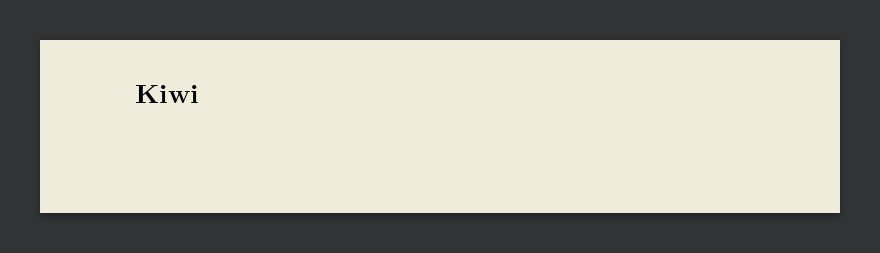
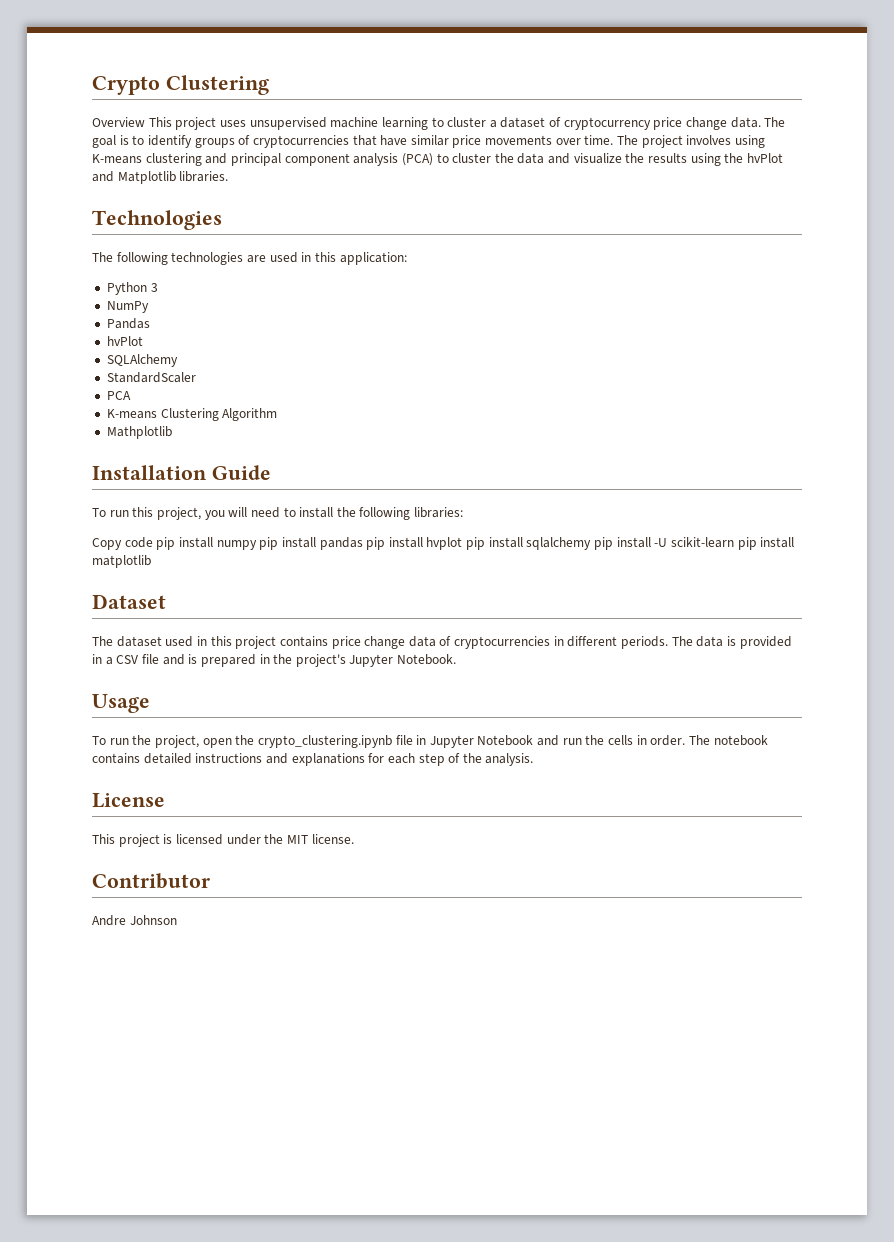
[135,85,199,103] Kiwi -> [92,75,269,95] [92,117,786,130] [92,135,765,148] [92,153,783,166] [92,171,229,184] [92,210,222,230] [92,252,407,265] [106,282,158,295] [106,301,149,313] [106,318,150,329] [106,336,143,346] [106,354,178,367] [106,372,196,383] [106,391,131,400] [106,408,278,421] [106,426,172,439] [92,465,271,480] [92,507,464,520] [92,537,795,550] [92,555,151,568] [92,594,166,609] [92,636,792,649] [92,654,457,667] [92,694,150,713] [92,735,768,748] [92,753,534,766] [92,793,165,808] [92,834,354,847] [92,873,210,889] [92,915,177,926] Crypto Clustering // Overview This project uses unsupervised machine learning to cluster a dataset of cryptocurrency price change data. The goal is to identify groups of cryptocurrencies that have similar price movements over time. The project involves using K-means clustering and principal component analysis (PCA) to cluster the data and visualize the results using the hvPlot and Matplotlib libraries. // Technologies // The following technologies are used in this application: // Python 3 // NumPy // Pandas // hvPlot // SQLAlchemy // StandardScaler // PCA // K-means Clustering Algorithm // Mathplotlib // Installation Guide // To run this project, you will need to install the following libraries: // Copy code pip install numpy pip install pandas pip install hvplot pip install sqlalchemy pip install -U scikit-learn pip install matplotlib // Dataset // The dataset used in this project contains price change data of cryptocurrencies in different periods. The data is provided in a CSV file and is prepared in the project's Jupyter Notebook. // Usage // To run the project, open the crypto_clustering.ipynb file in Jupyter Notebook and run the cells in order. The notebook contains detailed instructions and explanations for each step of the analysis. // License // This project is licensed under the MIT license. // Contributor // Andre Johnson

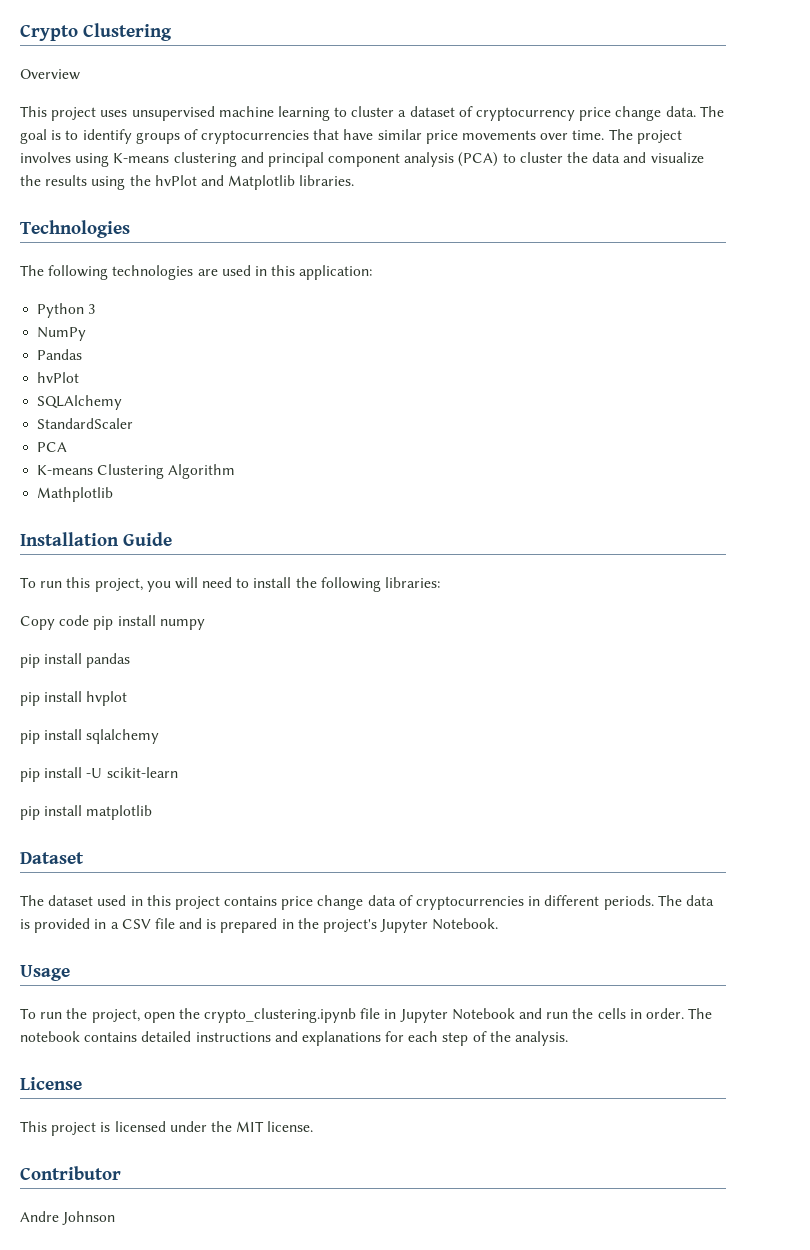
(145, 122) none -> (80, 74) //
(257, 545) none -> (205, 624) //
(363, 543) none -> (131, 660) //
(463, 543) none -> (128, 698) //
(592, 543) none -> (160, 736) //
(734, 542) none -> (178, 772) //

